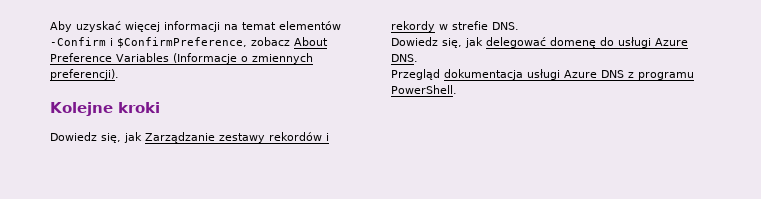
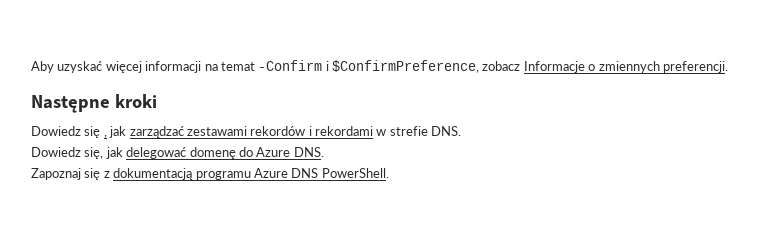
[279,21,341,30] elementów -> (255, 66) none
[294,37,328,46] [50,53,313,64] [50,69,119,80] [50,102,160,116] [50,132,265,143] About Preference Variables (Informacje o zmiennych preferencji). // Kolejne kroki // Dowiedz się, jak Zarządzanie zestawy -> [523,61,728,73] [31,94,157,113] [31,126,247,138] Informacje o zmiennych preferencji. // Następne kroki // Dowiedz się , jak zarządzać zestawami
[391,21,435,32] rekordy -> [315,126,373,136] rekordami
[618,37,651,48] usługi -> (253, 152) none
[391,69,694,80] Przegląd dokumentacja usługi Azure DNS z programu -> [31,168,319,180] Zapoznaj się z dokumentacją programu Azure DNS

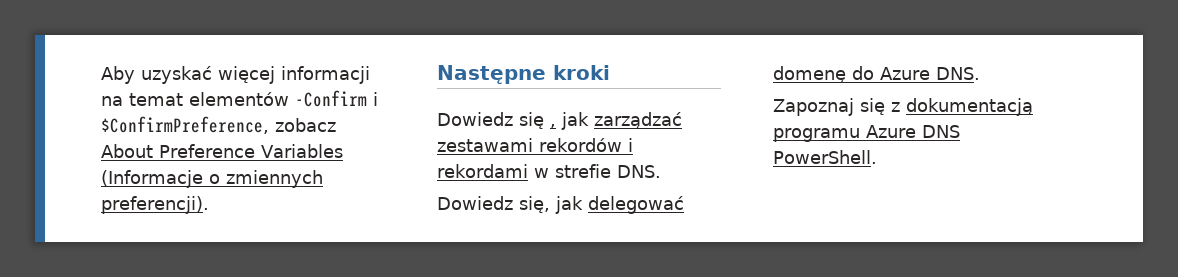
(255, 66) none -> [189,92,289,106] elementów
[523,61,585,73] Informacje -> [101,144,343,158] [101,170,203,188] About Preference Variables (Informacje
[662,61,728,73] preferencji. -> [101,196,209,214] preferencji).

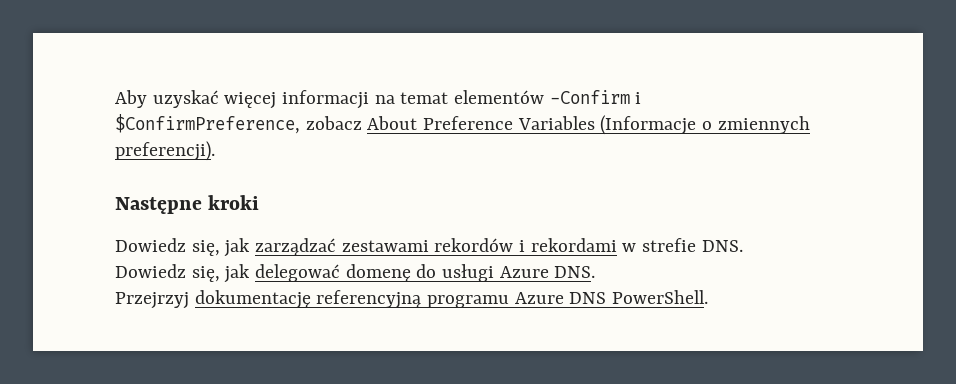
[519,112,556,129] się , -> [191,240,220,256] się,
(874, 73) none -> [442,264,495,282] usługi
[773,98,1033,116] Zapoznaj się z dokumentacją -> [115,290,422,309] Przejrzyj dokumentację referencyjną

